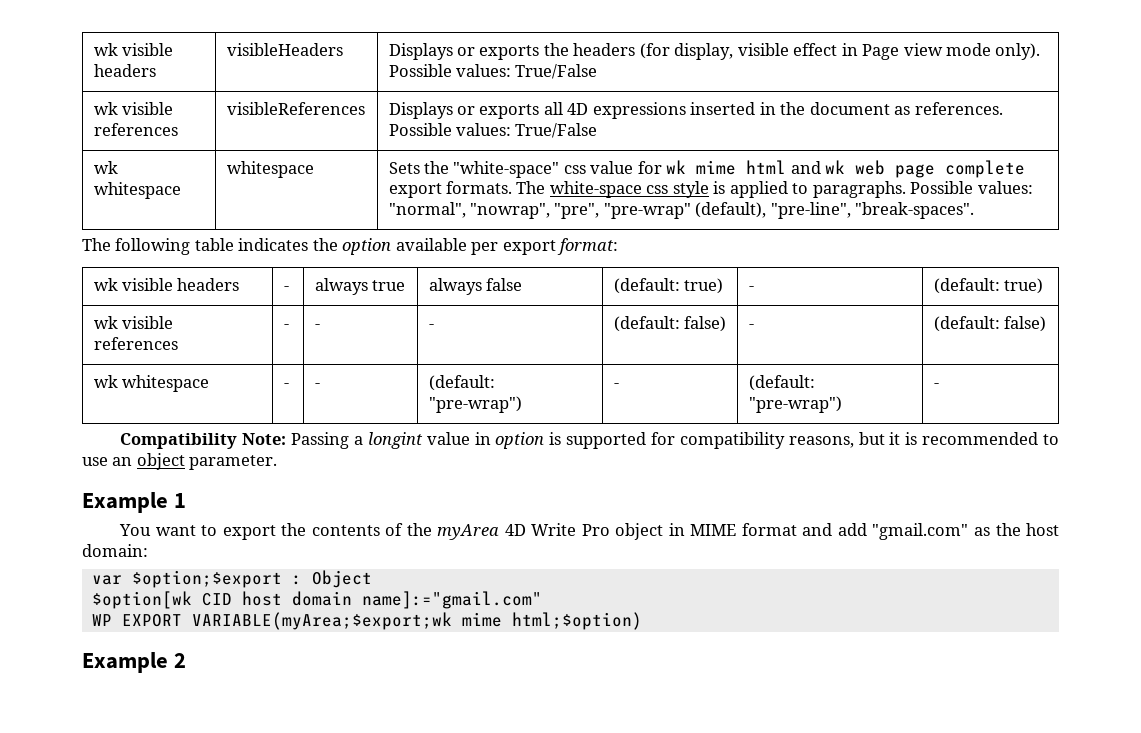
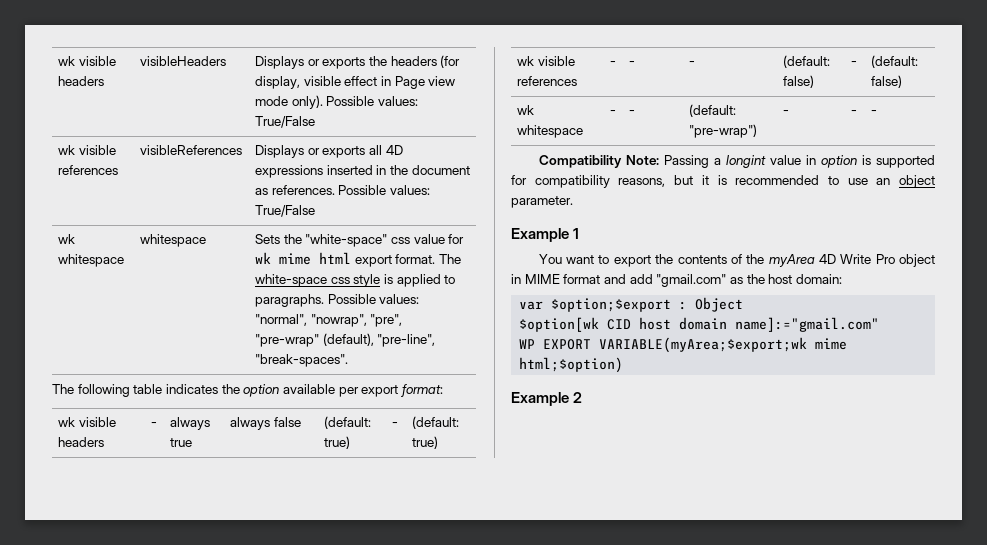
[790,160,1026,178] [388,181,513,198] and wk web page complete export formats. -> [354,254,436,267] export format.
[748,375,815,391] [748,396,842,413] (default: "pre-wrap") -> [851,110,858,115] -

